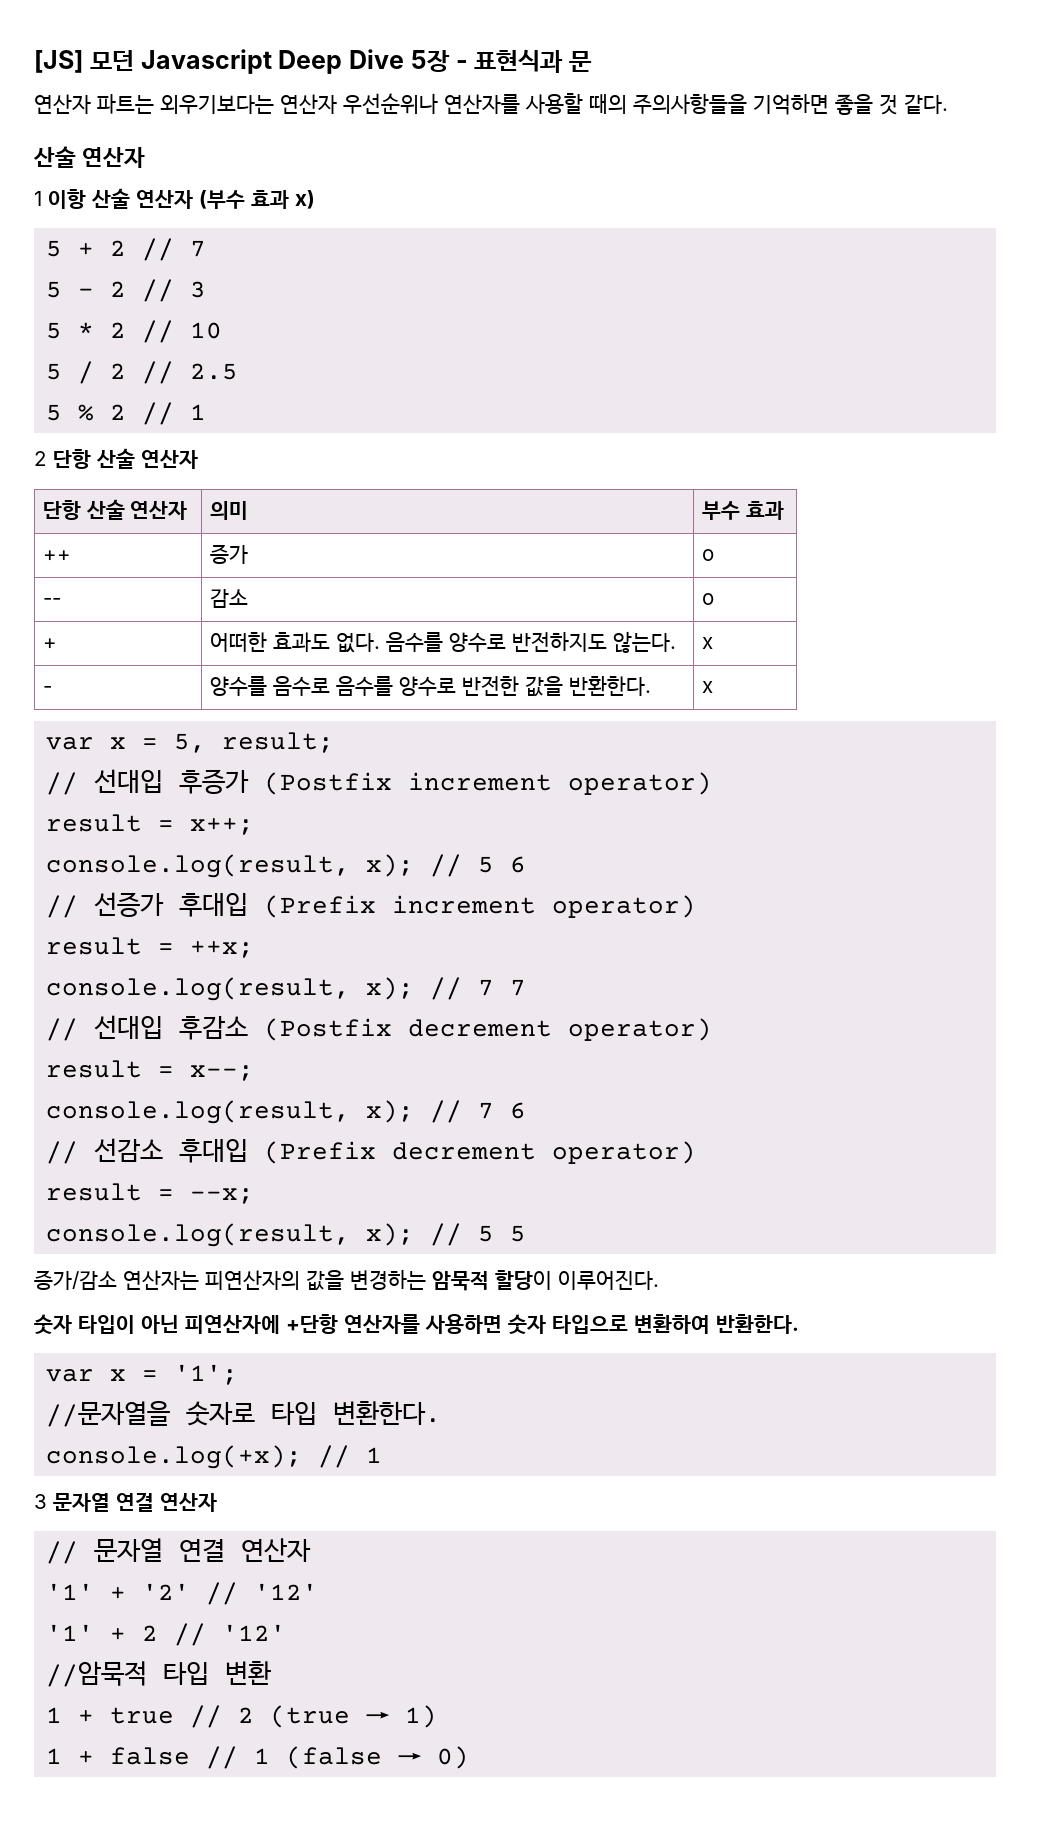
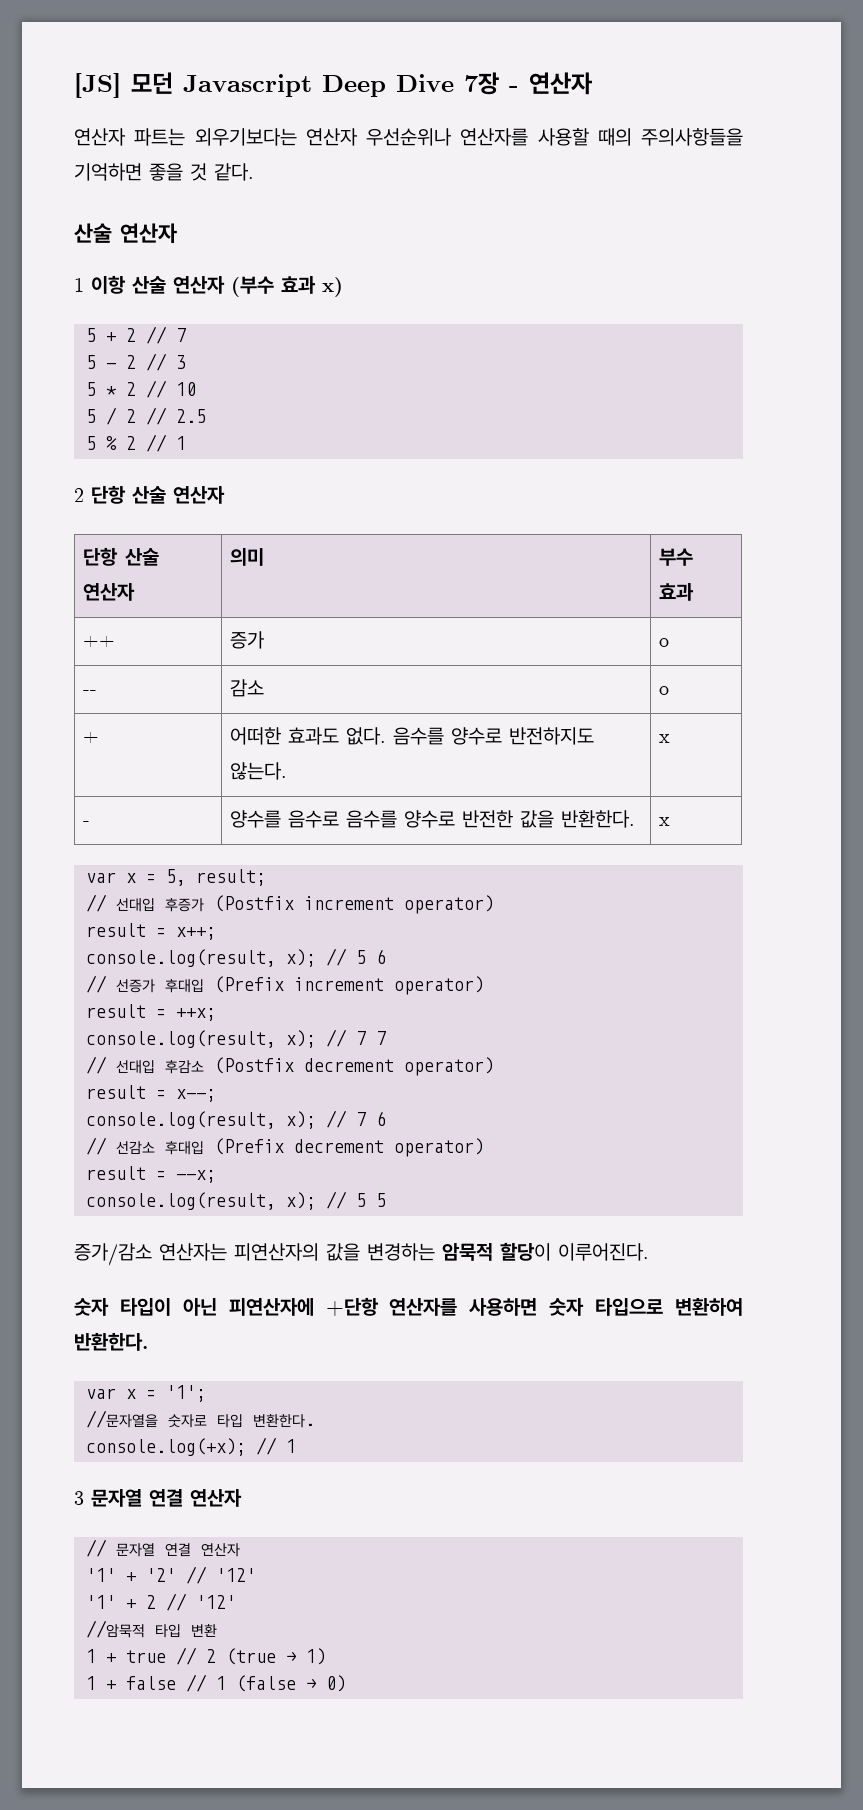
[410,49,592,73] 5장 - 표현식과 문 -> [464,72,593,95] 7장 - 연산자

